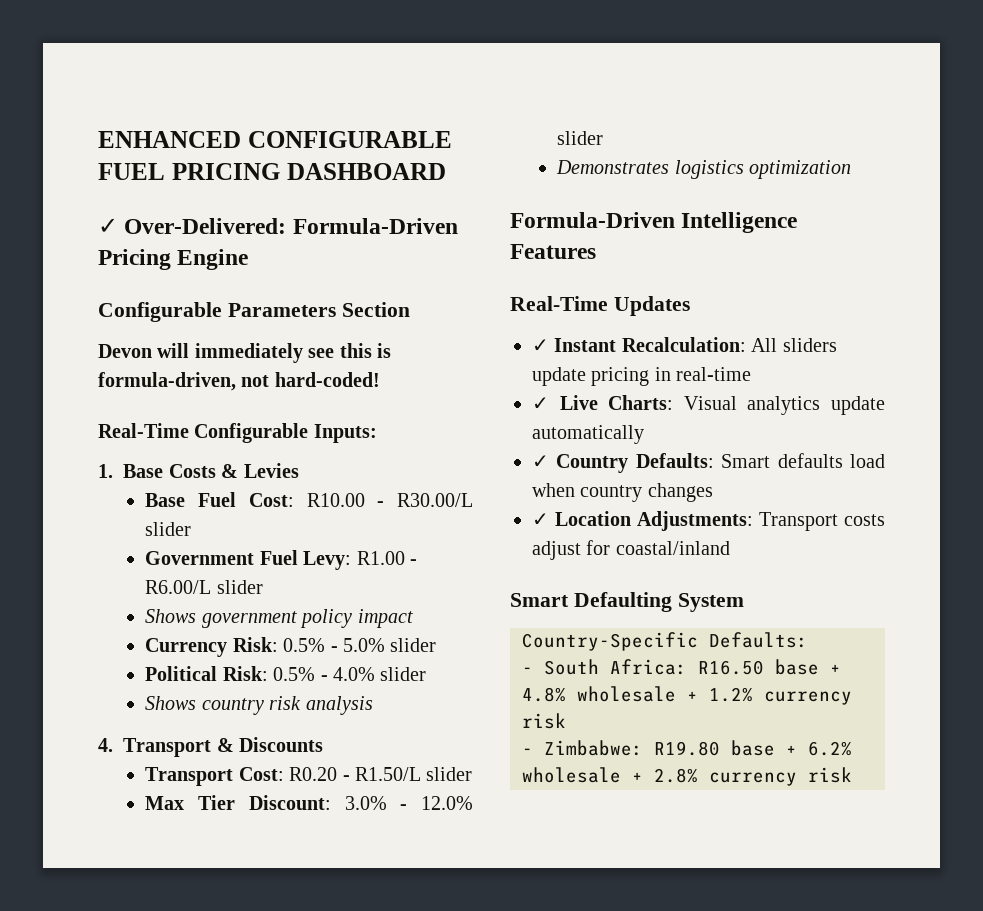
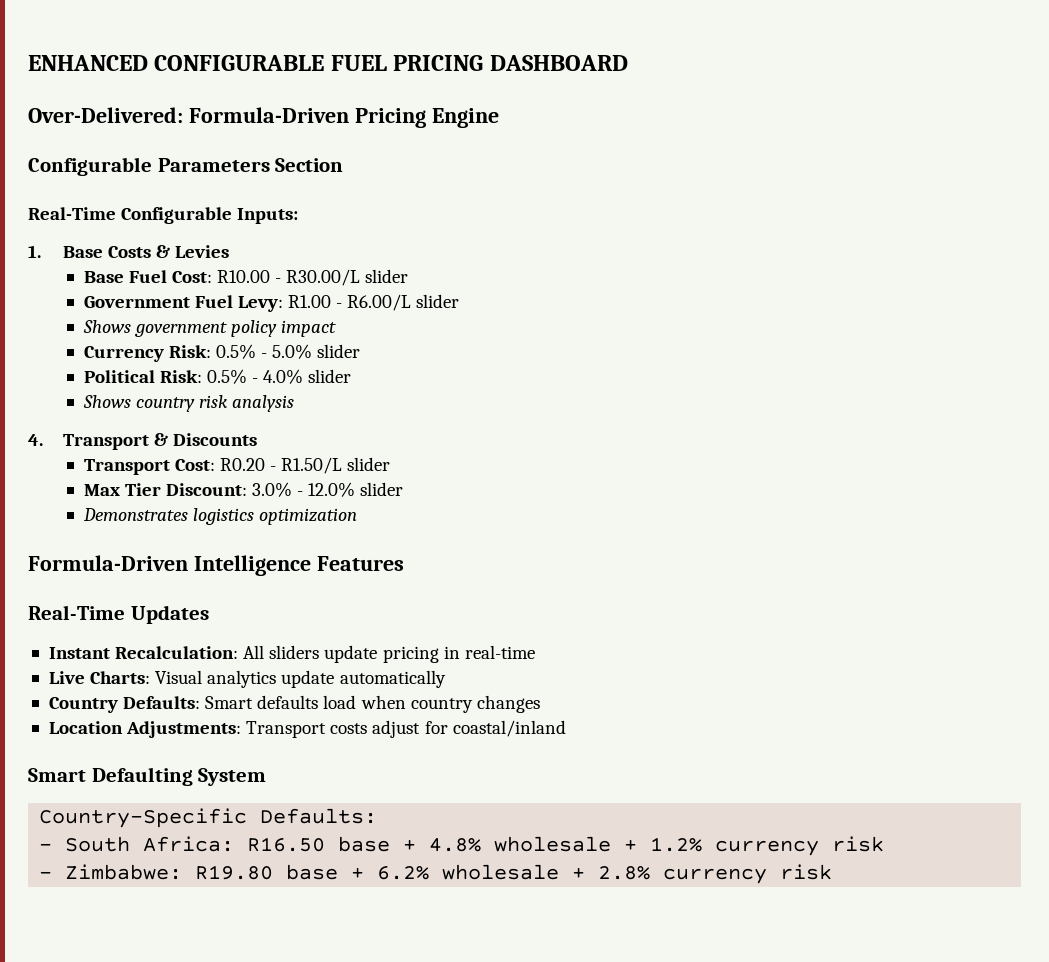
[98,218,118,234] ✓ -> (628, 63) none
[98,343,391,363] [98,372,380,391] // Devon will immediately see this is formula-driven, not hard-coded! -> (344, 165) none
[532,339,549,352] ✓ -> (209, 614) none
[532,397,549,410] ✓ -> (535, 652) none
[532,455,549,468] ✓ -> (446, 679) none
[532,513,549,526] ✓ -> (540, 704) none

